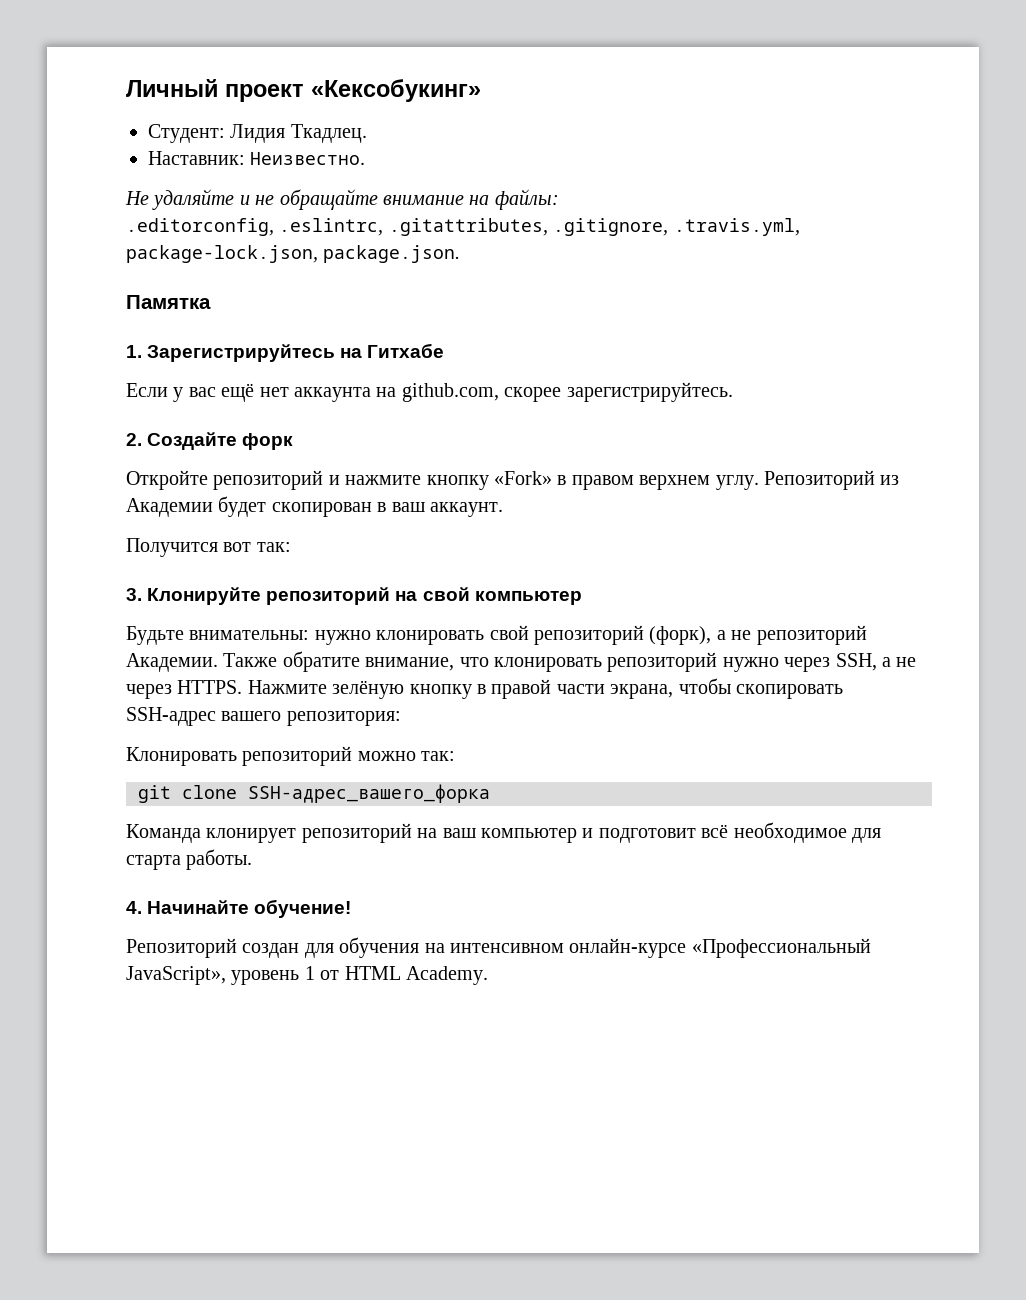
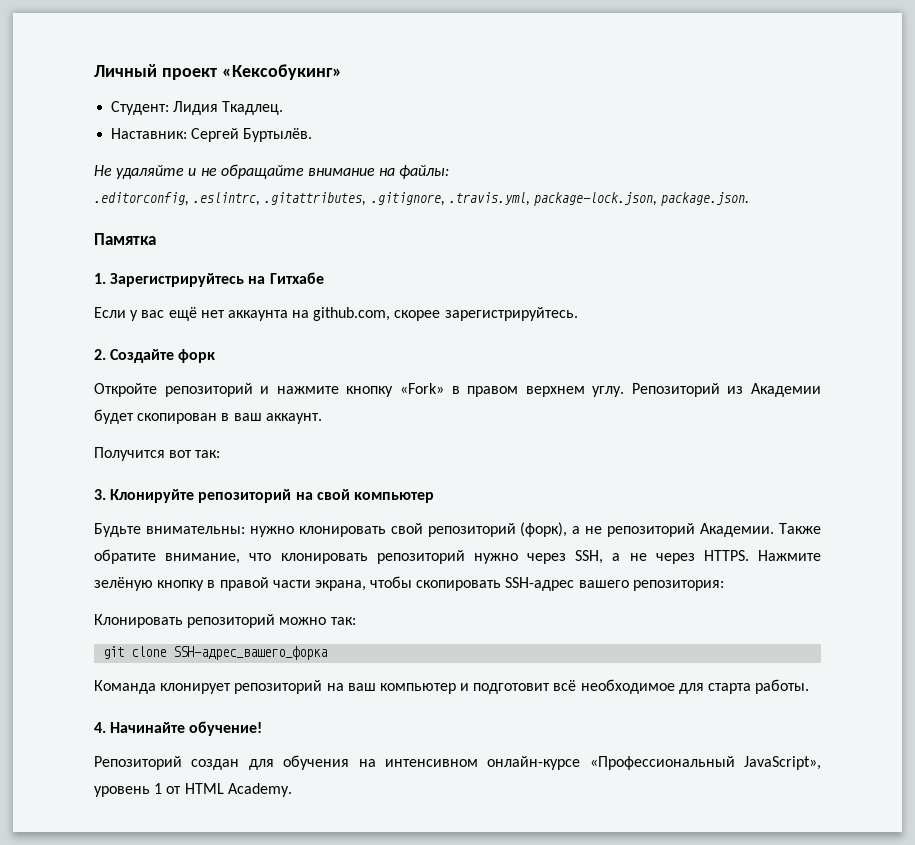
[250,152,366,165] Неизвестно. -> [191,128,313,142] Сергей Буртылёв.

